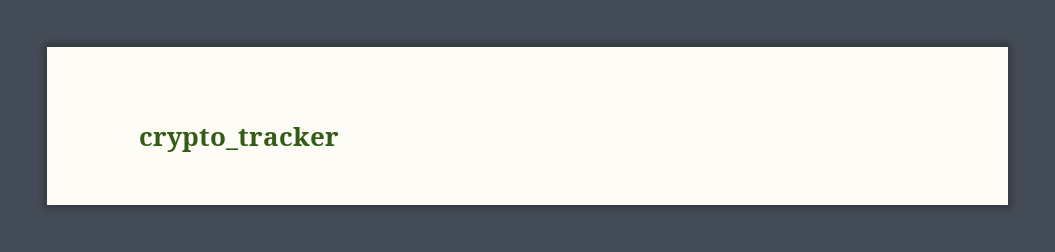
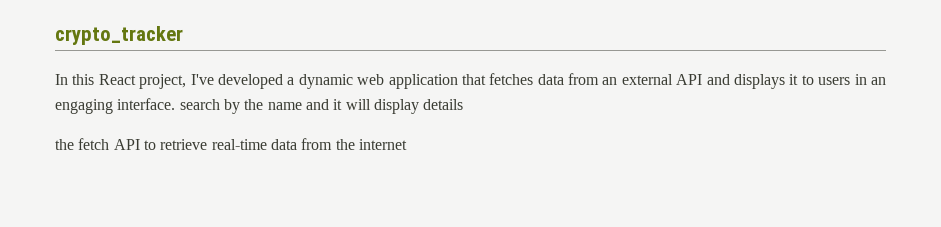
(339, 139) none -> [55,73,887,89] [55,98,464,114] [55,138,407,150] // In this React project, I've developed a dynamic web application that fetches data from an external API and displays it to users in an engaging interface. search by the name and it will display details // the fetch API to retrieve real-time data from the internet

